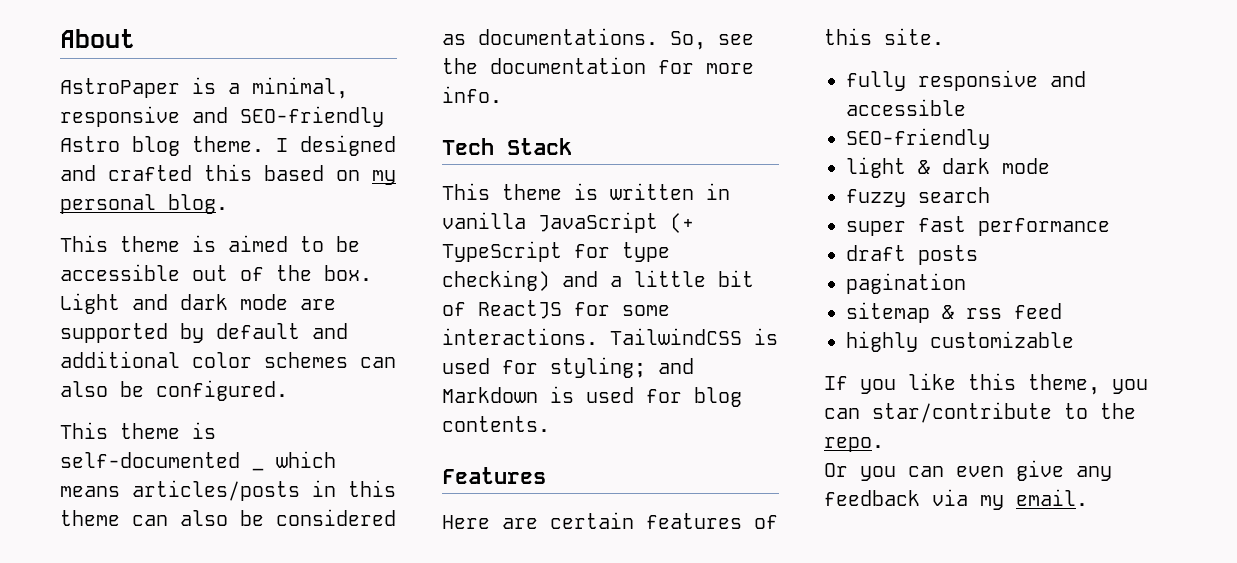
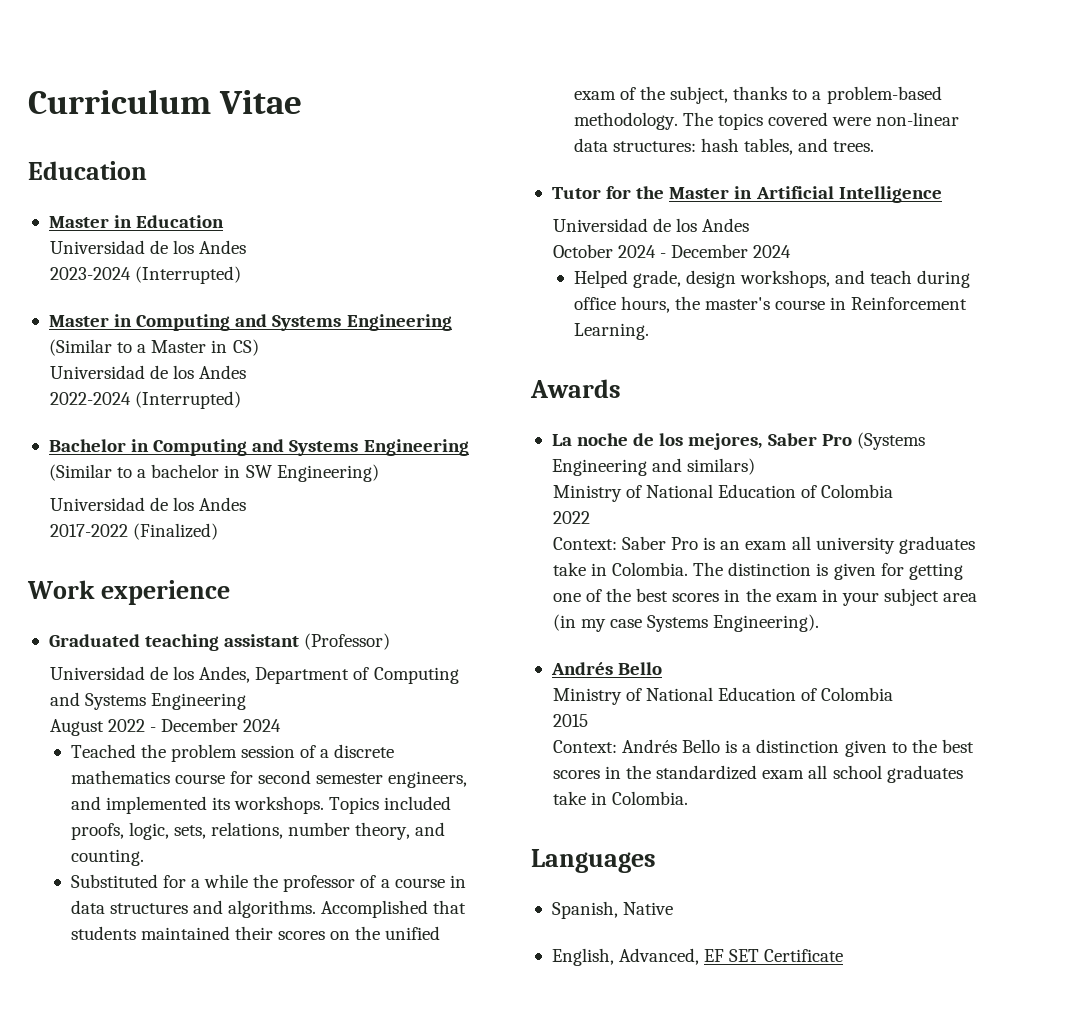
[60,29,135,48] [60,77,348,99] [60,106,384,127] [60,135,396,156] [60,164,396,185] [60,194,228,214] [60,235,360,252] [60,264,372,281] [60,293,336,314] [60,323,348,343] [60,351,396,368] [60,380,288,401] [60,422,216,439] [60,452,240,468] [252,468,264,471] [276,451,336,468] [60,480,396,501] [60,509,396,526] [442,28,754,50] [442,57,754,74] [442,86,502,103] [442,138,572,155] [442,183,730,200] [442,212,694,233] [442,241,670,262] [442,270,754,291] [442,300,670,319] [442,328,778,345] [442,357,694,378] [442,386,742,407] [442,416,550,432] [442,467,546,484] [442,512,778,529] [824,28,944,45] [846,70,1086,91] [846,99,966,116] [846,128,990,149] [846,157,1050,178] [846,187,990,207] [846,216,1110,236] [846,245,978,265] [846,273,966,294] [846,302,1062,323] [846,331,1074,352] [824,373,1148,395] [824,402,1136,423] [824,437,884,452] [824,460,1112,481] [824,489,1088,510] About // AstroPaper is a minimal, responsive and SEO-friendly Astro blog theme. I designed and crafted this based on my personal blog. // This theme is aimed to be accessible out of the box. Light and dark mode are supported by default and additional color schemes can also be configured. // This theme is self-documented _ which means articles/posts in this theme can also be considered as documentations. So, see the documentation for more info. // Tech Stack // This theme is written in vanilla JavaScript (+ TypeScript for type checking) and a little bit of ReactJS for some interactions. TailwindCSS is used for styling; and Markdown is used for blog contents. // Features // Here are certain features of this site. // fully responsive and accessible // SEO-friendly // light & dark mode // fuzzy search // super fast performance // draft posts // pagination // sitemap & rss feed // highly customizable // If you like this theme, you can star/contribute to the repo. // Or you can even give any feedback via my email. -> [28,89,303,114] [28,161,147,180] [48,215,225,228] [49,240,247,254] [49,266,241,284] [48,314,452,331] [48,339,259,356] [49,365,247,379] [49,391,241,409] [48,439,469,456] [48,464,379,482] [49,497,247,511] [49,523,218,540] [27,580,230,605] [48,633,391,651] [49,666,459,684] [49,692,246,710] [49,718,282,736] [70,744,395,762] [70,770,468,788] [70,796,452,814] [70,822,446,840] [70,849,144,866] [70,874,466,892] [70,900,467,918] [70,926,441,940] [573,86,942,104] [573,112,960,130] [573,138,875,155] [551,186,942,203] [552,218,750,232] [552,244,792,258] [573,270,971,288] [573,296,968,313] [573,323,649,340] [530,379,621,398] [551,432,925,450] [551,458,756,476] [552,484,894,502] [552,511,590,524] [552,536,975,554] [552,562,963,580] [552,588,978,606] [552,614,820,632] [550,662,663,675] [552,687,894,705] [552,714,588,727] [552,739,974,757] [552,765,963,783] [552,791,688,805] [531,849,656,873] [551,901,674,919] [551,948,844,966] Curriculum Vitae // Education // Master in Education // Universidad de los Andes // 2023-2024 (Interrupted) // Master in Computing and Systems Engineering (Similar to a Master in CS) // Universidad de los Andes // 2022-2024 (Interrupted) // Bachelor in Computing and Systems Engineering (Similar to a bachelor in SW Engineering) // Universidad de los Andes // 2017-2022 (Finalized) // Work experience // Graduated teaching assistant (Professor) // Universidad de los Andes, Department of Computing and Systems Engineering // August 2022 - December 2024 // Teached the problem session of a discrete mathematics course for second semester engineers, and implemented its workshops. Topics included proofs, logic, sets, relations, number theory, and counting. // Substituted for a while the professor of a course in data structures and algorithms. Accomplished that students maintained their scores on the unified exam of the subject, thanks to a problem-based methodology. The topics covered were non-linear data structures: hash tables, and trees. // Tutor for the Master in Artificial Intelligence // Universidad de los Andes // October 2024 - December 2024 // Helped grade, design workshops, and teach during office hours, the master's course in Reinforcement Learning. // Awards // La noche de los mejores, Saber Pro (Systems Engineering and similars) // Ministry of National Education of Colombia // 2022 // Context: Saber Pro is an exam all university graduates take in Colombia. The distinction is given for getting one of the best scores in the exam in your subject area (in my case Systems Engineering). // Andrés Bello // Ministry of National Education of Colombia // 2015 // Context: Andrés Bello is a distinction given to the best scores in the standardized exam all school graduates take in Colombia. // Languages // Spanish, Native // English, Advanced, EF SET Certificate

